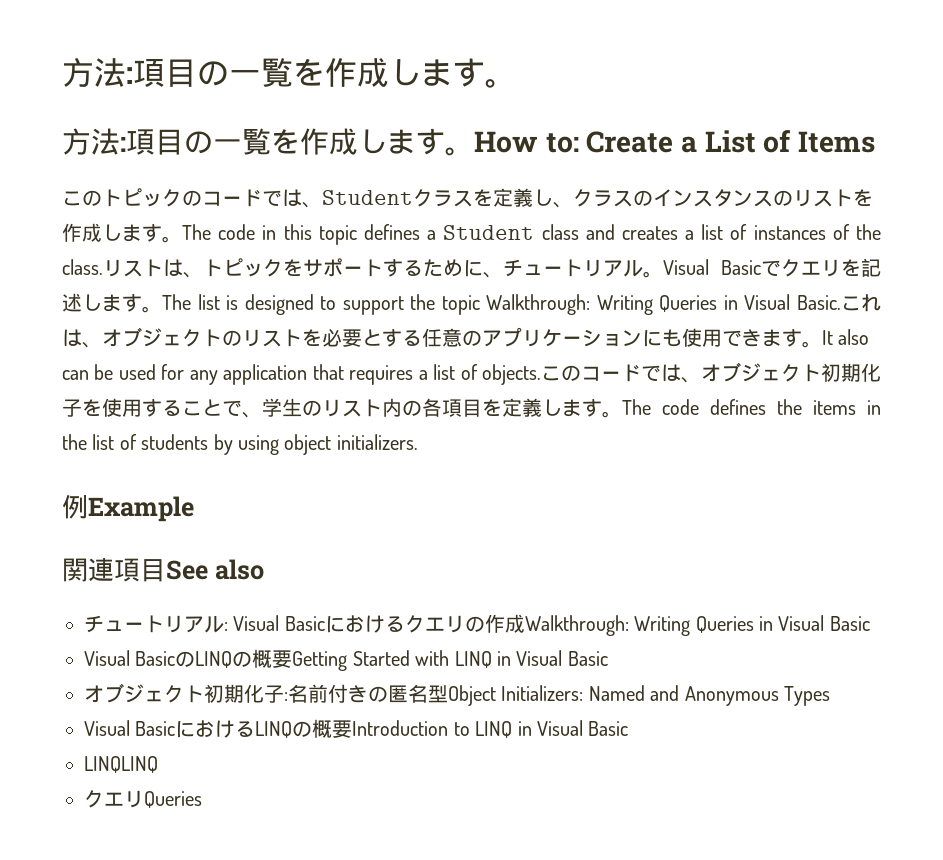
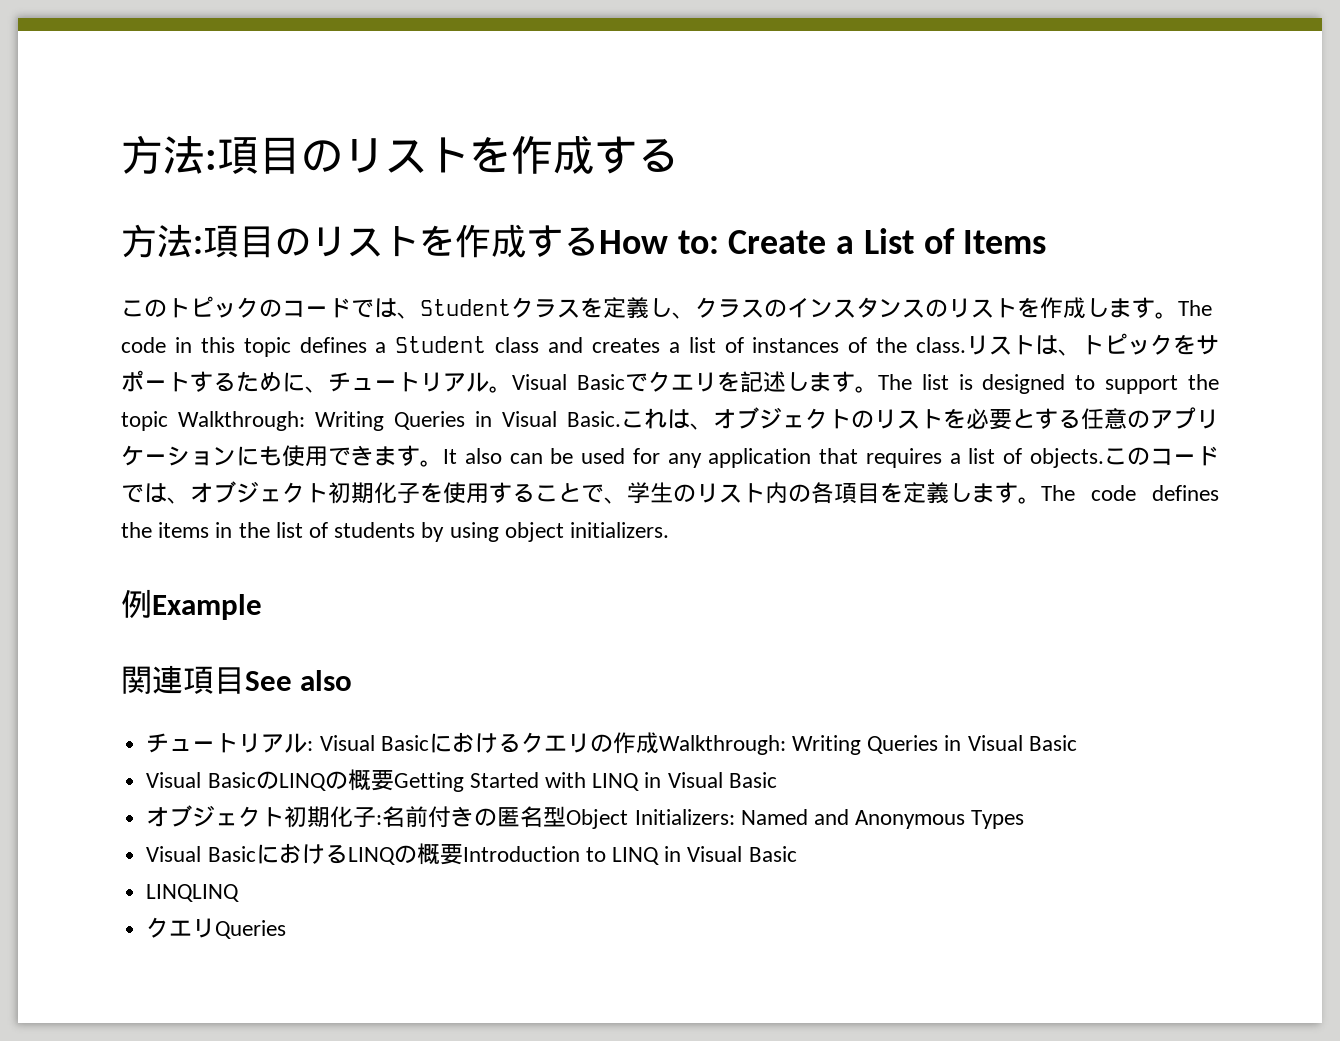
[62,58,517,88] [62,128,474,156] 方法:項目の一覧を作成します。 // 方法:項目の一覧を作成します。 -> [121,135,679,174] [121,224,599,258] 方法:項目のリストを作成する // 方法:項目のリストを作成する

